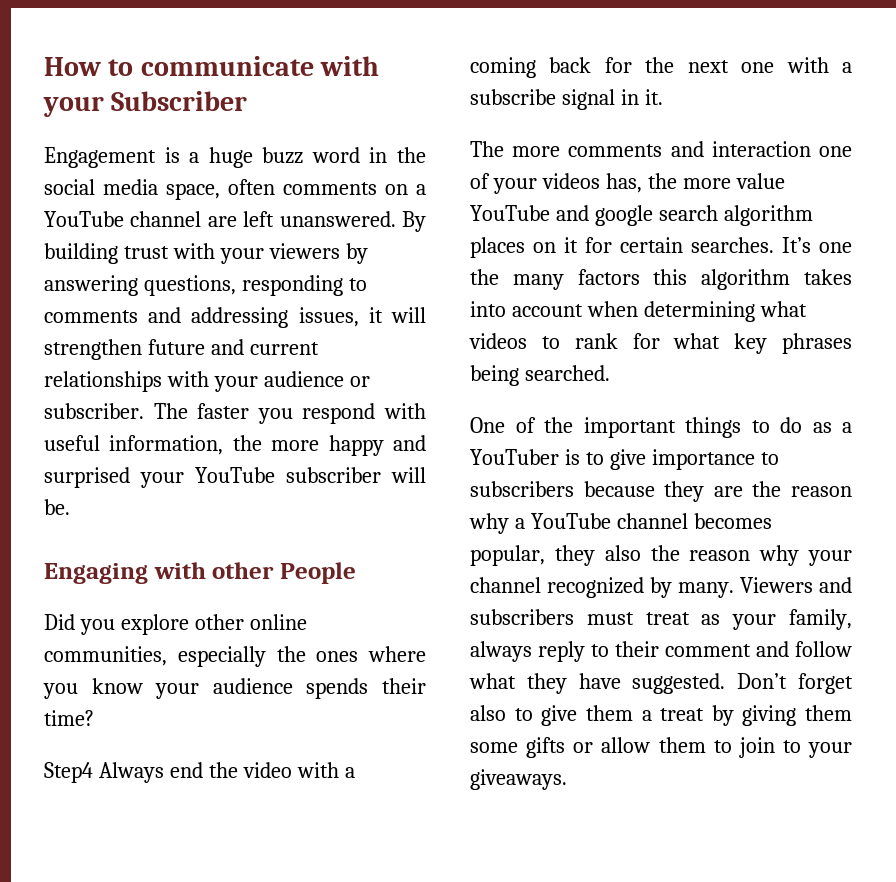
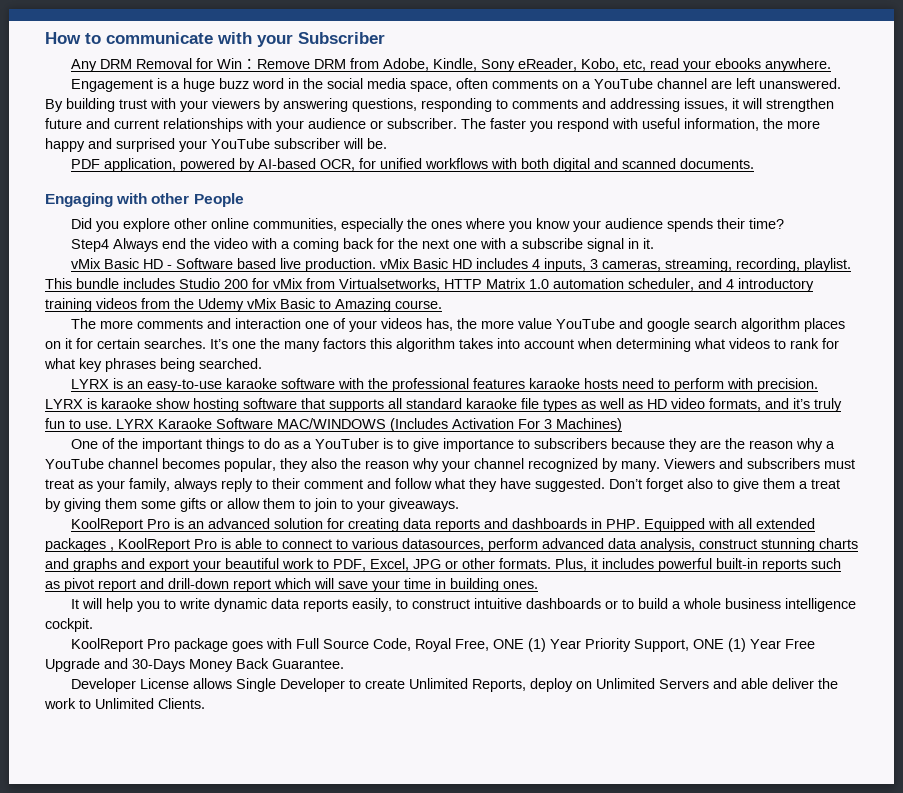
(248, 101) none -> [70,58,831,72] // Any DRM Removal for Win：Remove DRM from Adobe, Kindle, Sony eReader, Kobo, etc, read your ebooks anywhere.
(70, 507) none -> [70,158,754,172] // PDF application, powered by AI-based OCR, for unified workflows with both digital and scanned documents.
(663, 97) none -> [70,258,851,272] [45,278,814,292] [45,298,442,312] // vMix Basic HD - Software based live production. vMix Basic HD includes 4 inputs, 3 cameras, streaming, recording, playlist. This bundle includes Studio 200 for vMix from Virtualsetworks, HTTP Matrix 1.0 automation scheduler, and 4 introductory training videos from the Udemy vMix Basic to Amazing course.
(610, 373) none -> [70,378,818,392] [45,398,842,412] [45,418,622,432] // LYRX is an easy-to-use karaoke software with the professional features karaoke hosts need to perform with precision. LYRX is karaoke show hosting software that supports all standard karaoke file types as well as HD video formats, and it’s truly fun to use. LYRX Karaoke Software MAC/WINDOWS (Includes Activation For 3 Machines)
(567, 779) none -> [70,518,815,532] [45,538,858,552] [45,558,841,572] [45,578,538,592] [70,598,856,612] [45,618,93,632] [70,638,815,652] [45,658,344,672] [70,678,838,692] [44,698,205,709] // KoolReport Pro is an advanced solution for creating data reports and dashboards in PHP. Equipped with all extended packages , KoolReport Pro is able to connect to various datasources, perform advanced data analysis, construct stunning charts and graphs and export your beautiful work to PDF, Excel, JPG or other formats. Plus, it includes powerful built-in reports such as pivot report and drill-down report which will save your time in building ones. // It will help you to write dynamic data reports easily, to construct intuitive dashboards or to build a whole business intelligence cockpit. // KoolReport Pro package goes with Full Source Code, Royal Free, ONE (1) Year Priority Support, ONE (1) Year Free Upgrade and 30-Days Money Back Guarantee. // Developer License allows Single Developer to create Unlimited Reports, deploy on Unlimited Servers and able deliver the work to Unlimited Clients.

